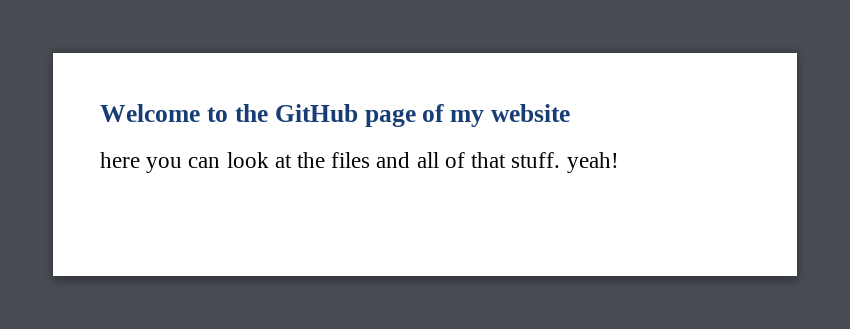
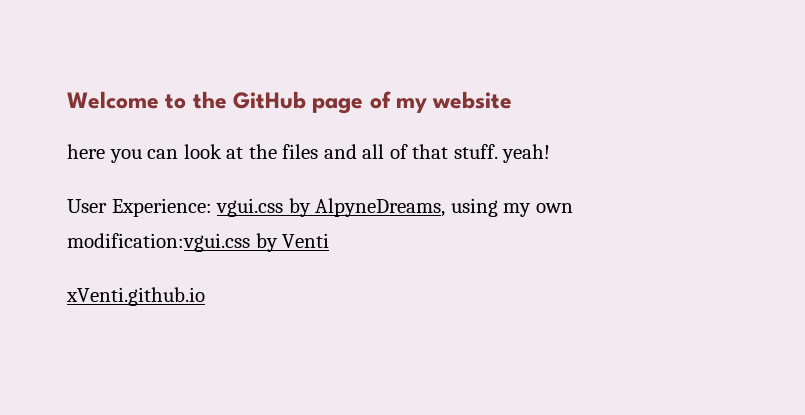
(619, 162) none -> [67,198,573,217] [67,233,330,252] [66,287,205,306] // User Experience: vgui.css by AlpyneDreams, using my own modification:vgui.css by Venti // xVenti.github.io

